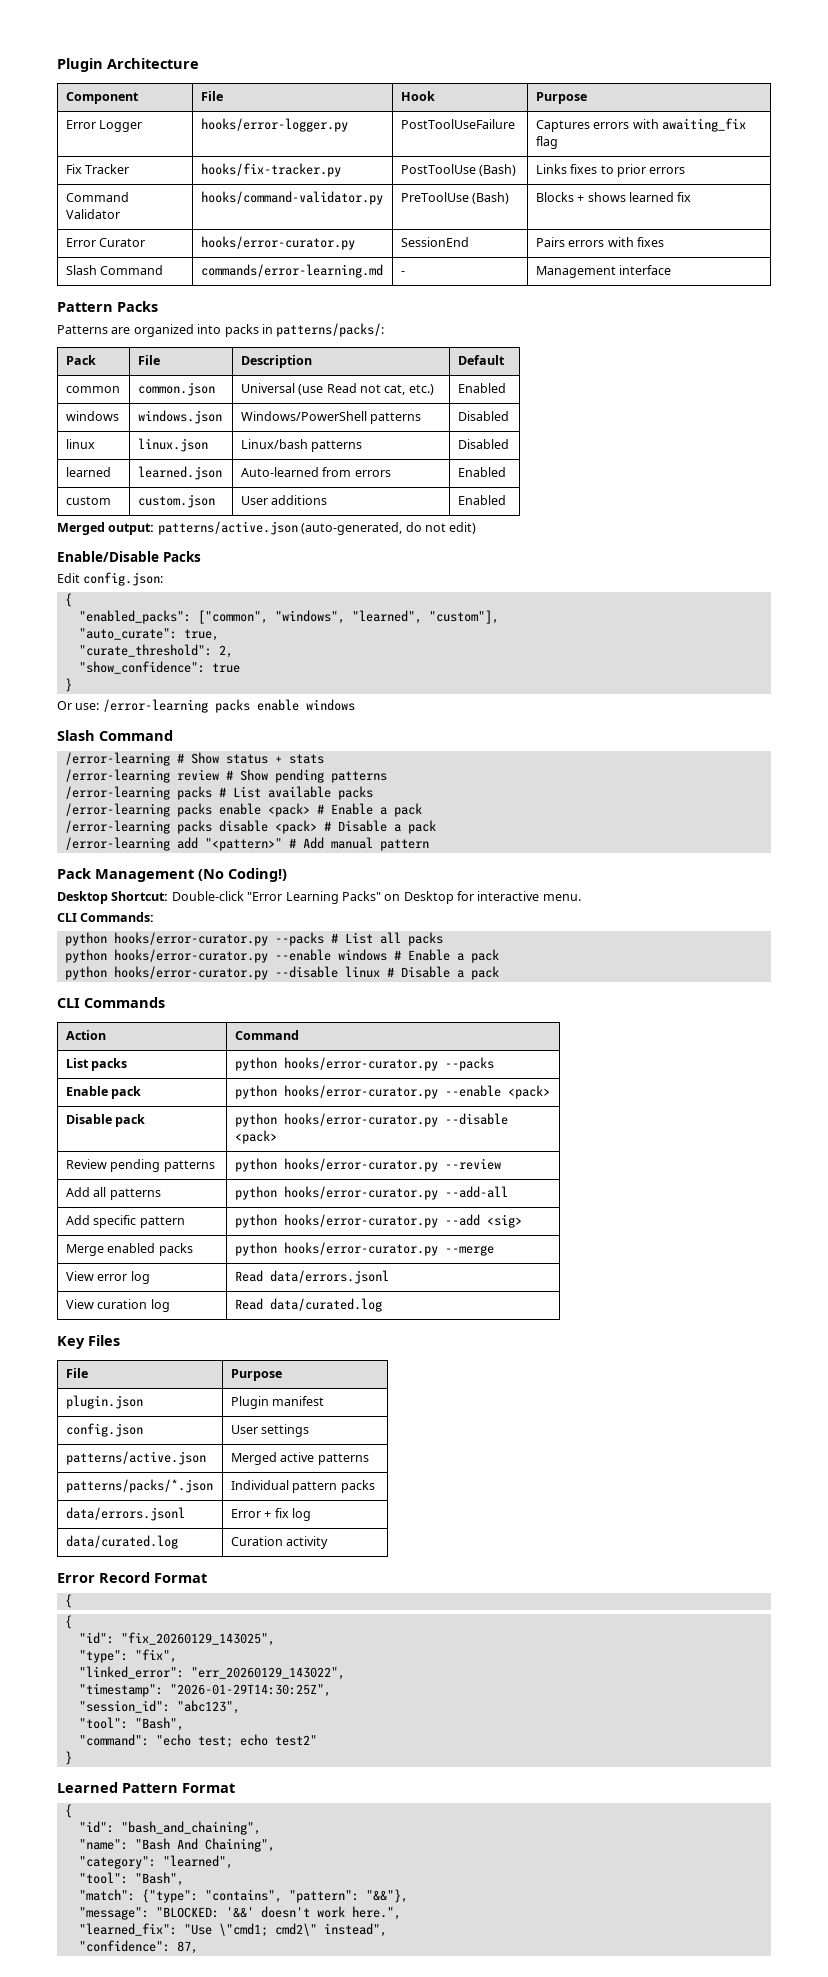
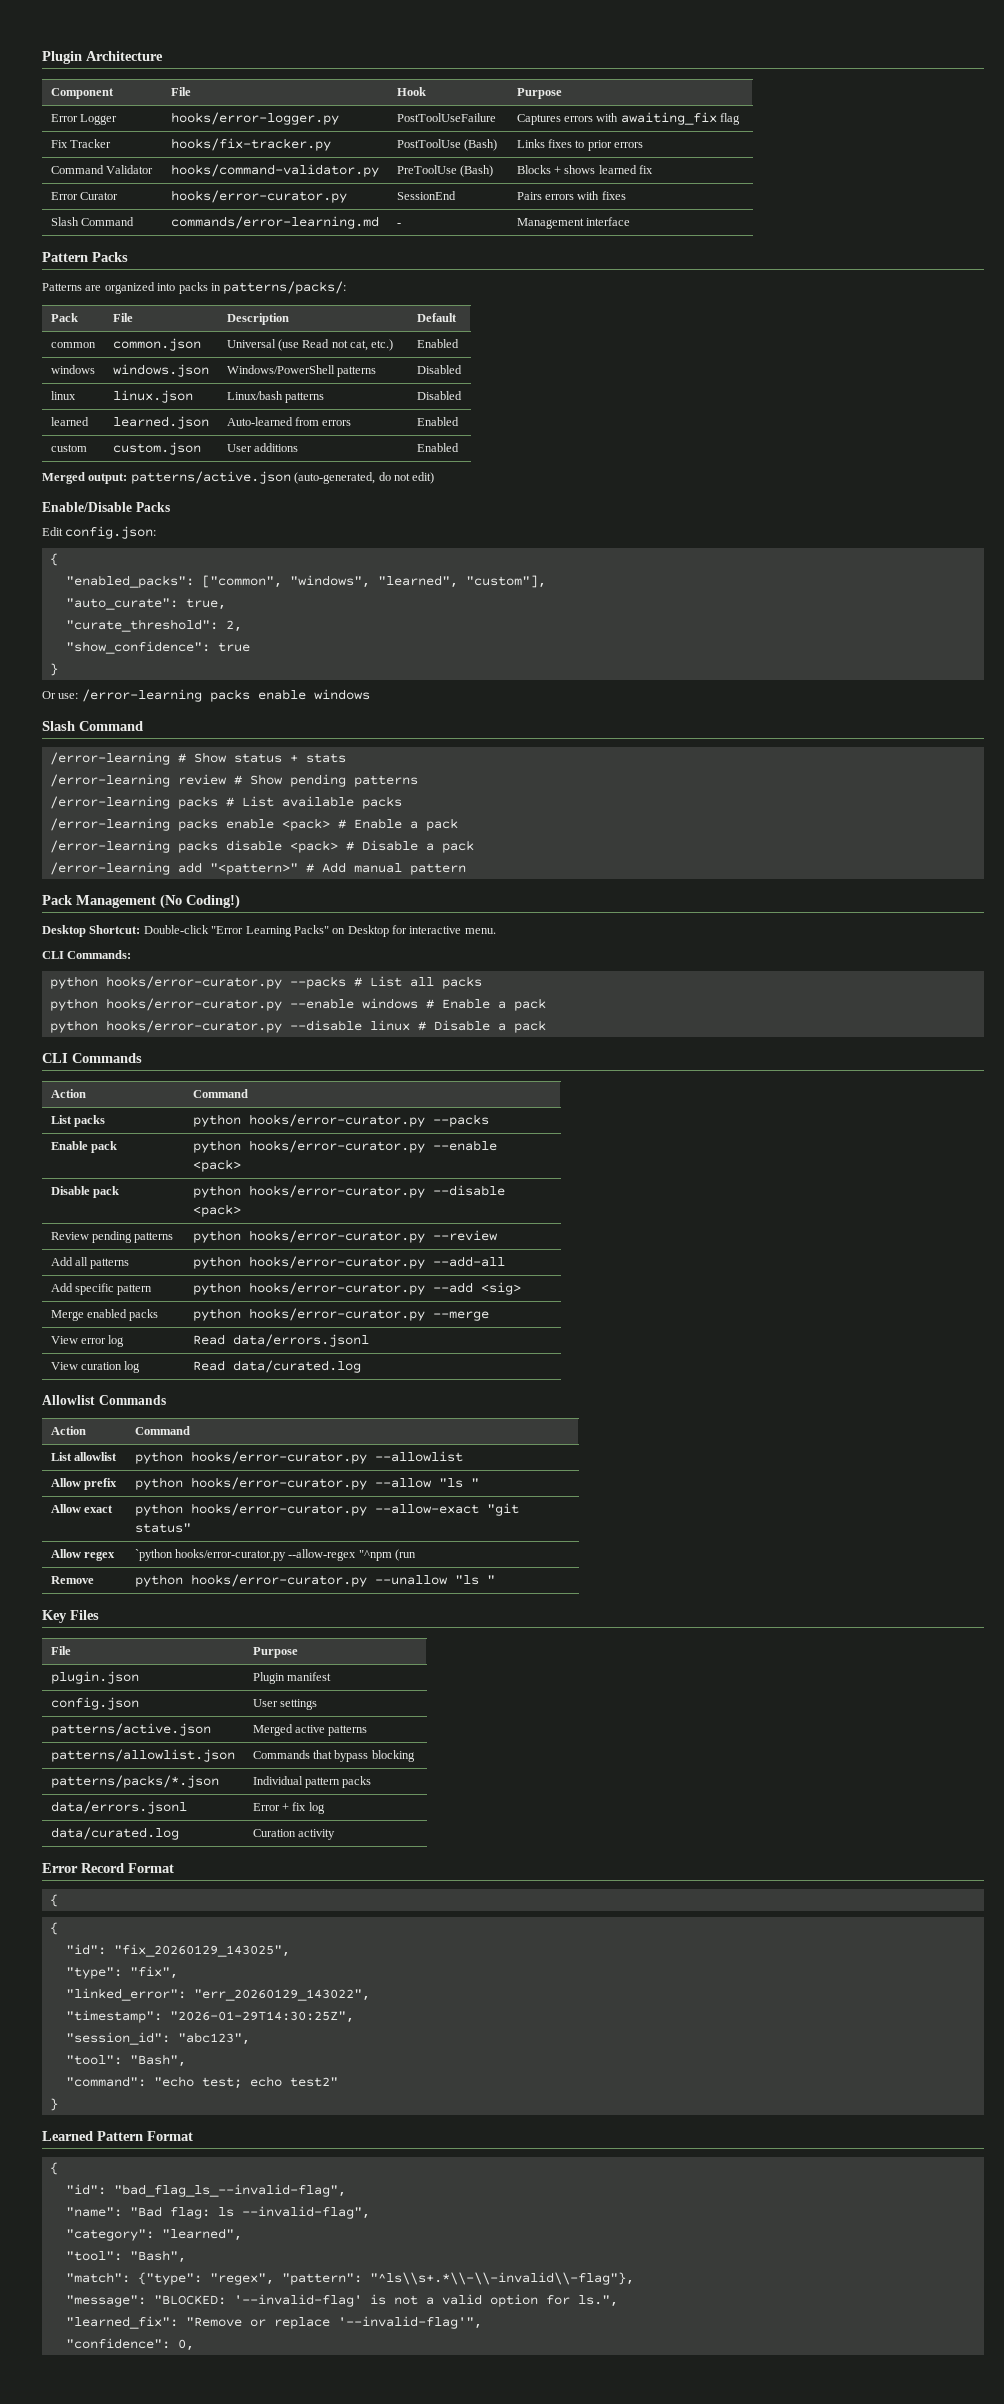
(382, 1305) none -> [42,1395,166,1405] [50,1426,86,1435] [134,1426,190,1435] [50,1452,117,1461] [134,1451,463,1464] [50,1478,117,1490] [134,1477,479,1490] [50,1504,113,1513] [134,1503,519,1516] [134,1523,191,1533] [50,1549,115,1561] [134,1549,417,1561] [50,1576,94,1584] [134,1574,495,1587] // Allowlist Commands // Action | Command // List allowlist | python hooks/error-curator.py --allowlist // Allow prefix | python hooks/error-curator.py --allow "ls " // Allow exact | python hooks/error-curator.py --allow-exact "git status" // Allow regex | `python hooks/error-curator.py --allow-regex "^npm (run // Remove | python hooks/error-curator.py --unallow "ls "
(369, 1459) none -> [50,1749,235,1762] [252,1750,415,1762] // patterns/allowlist.json | Commands that bypass blocking
[120,1821,261,1835] "bash_and_chaining", -> [113,2184,346,2197] "bad_flag_ls_--invalid-flag",
[134,1838,275,1852] "Bash And Chaining", -> [129,2206,370,2219] "Bad flag: ls --invalid-flag",
[204,1889,408,1903] "contains", "pattern": "&&"}, -> [209,2272,634,2285] "regex", "pattern": "^ls\\s+.*\\-\\-invalid\\-flag"},
[225,1906,401,1920] [78,1923,387,1937] '&&' doesn't work here.", // "learned_fix": "Use \"cmd1; cmd2\" instead", -> [233,2294,618,2307] [65,2316,482,2329] '--invalid-flag' is not a valid option for ls.", // "learned_fix": "Remove or replace '--invalid-flag'",
[176,1941,198,1954] 87, -> [177,2339,194,2351] 0,

